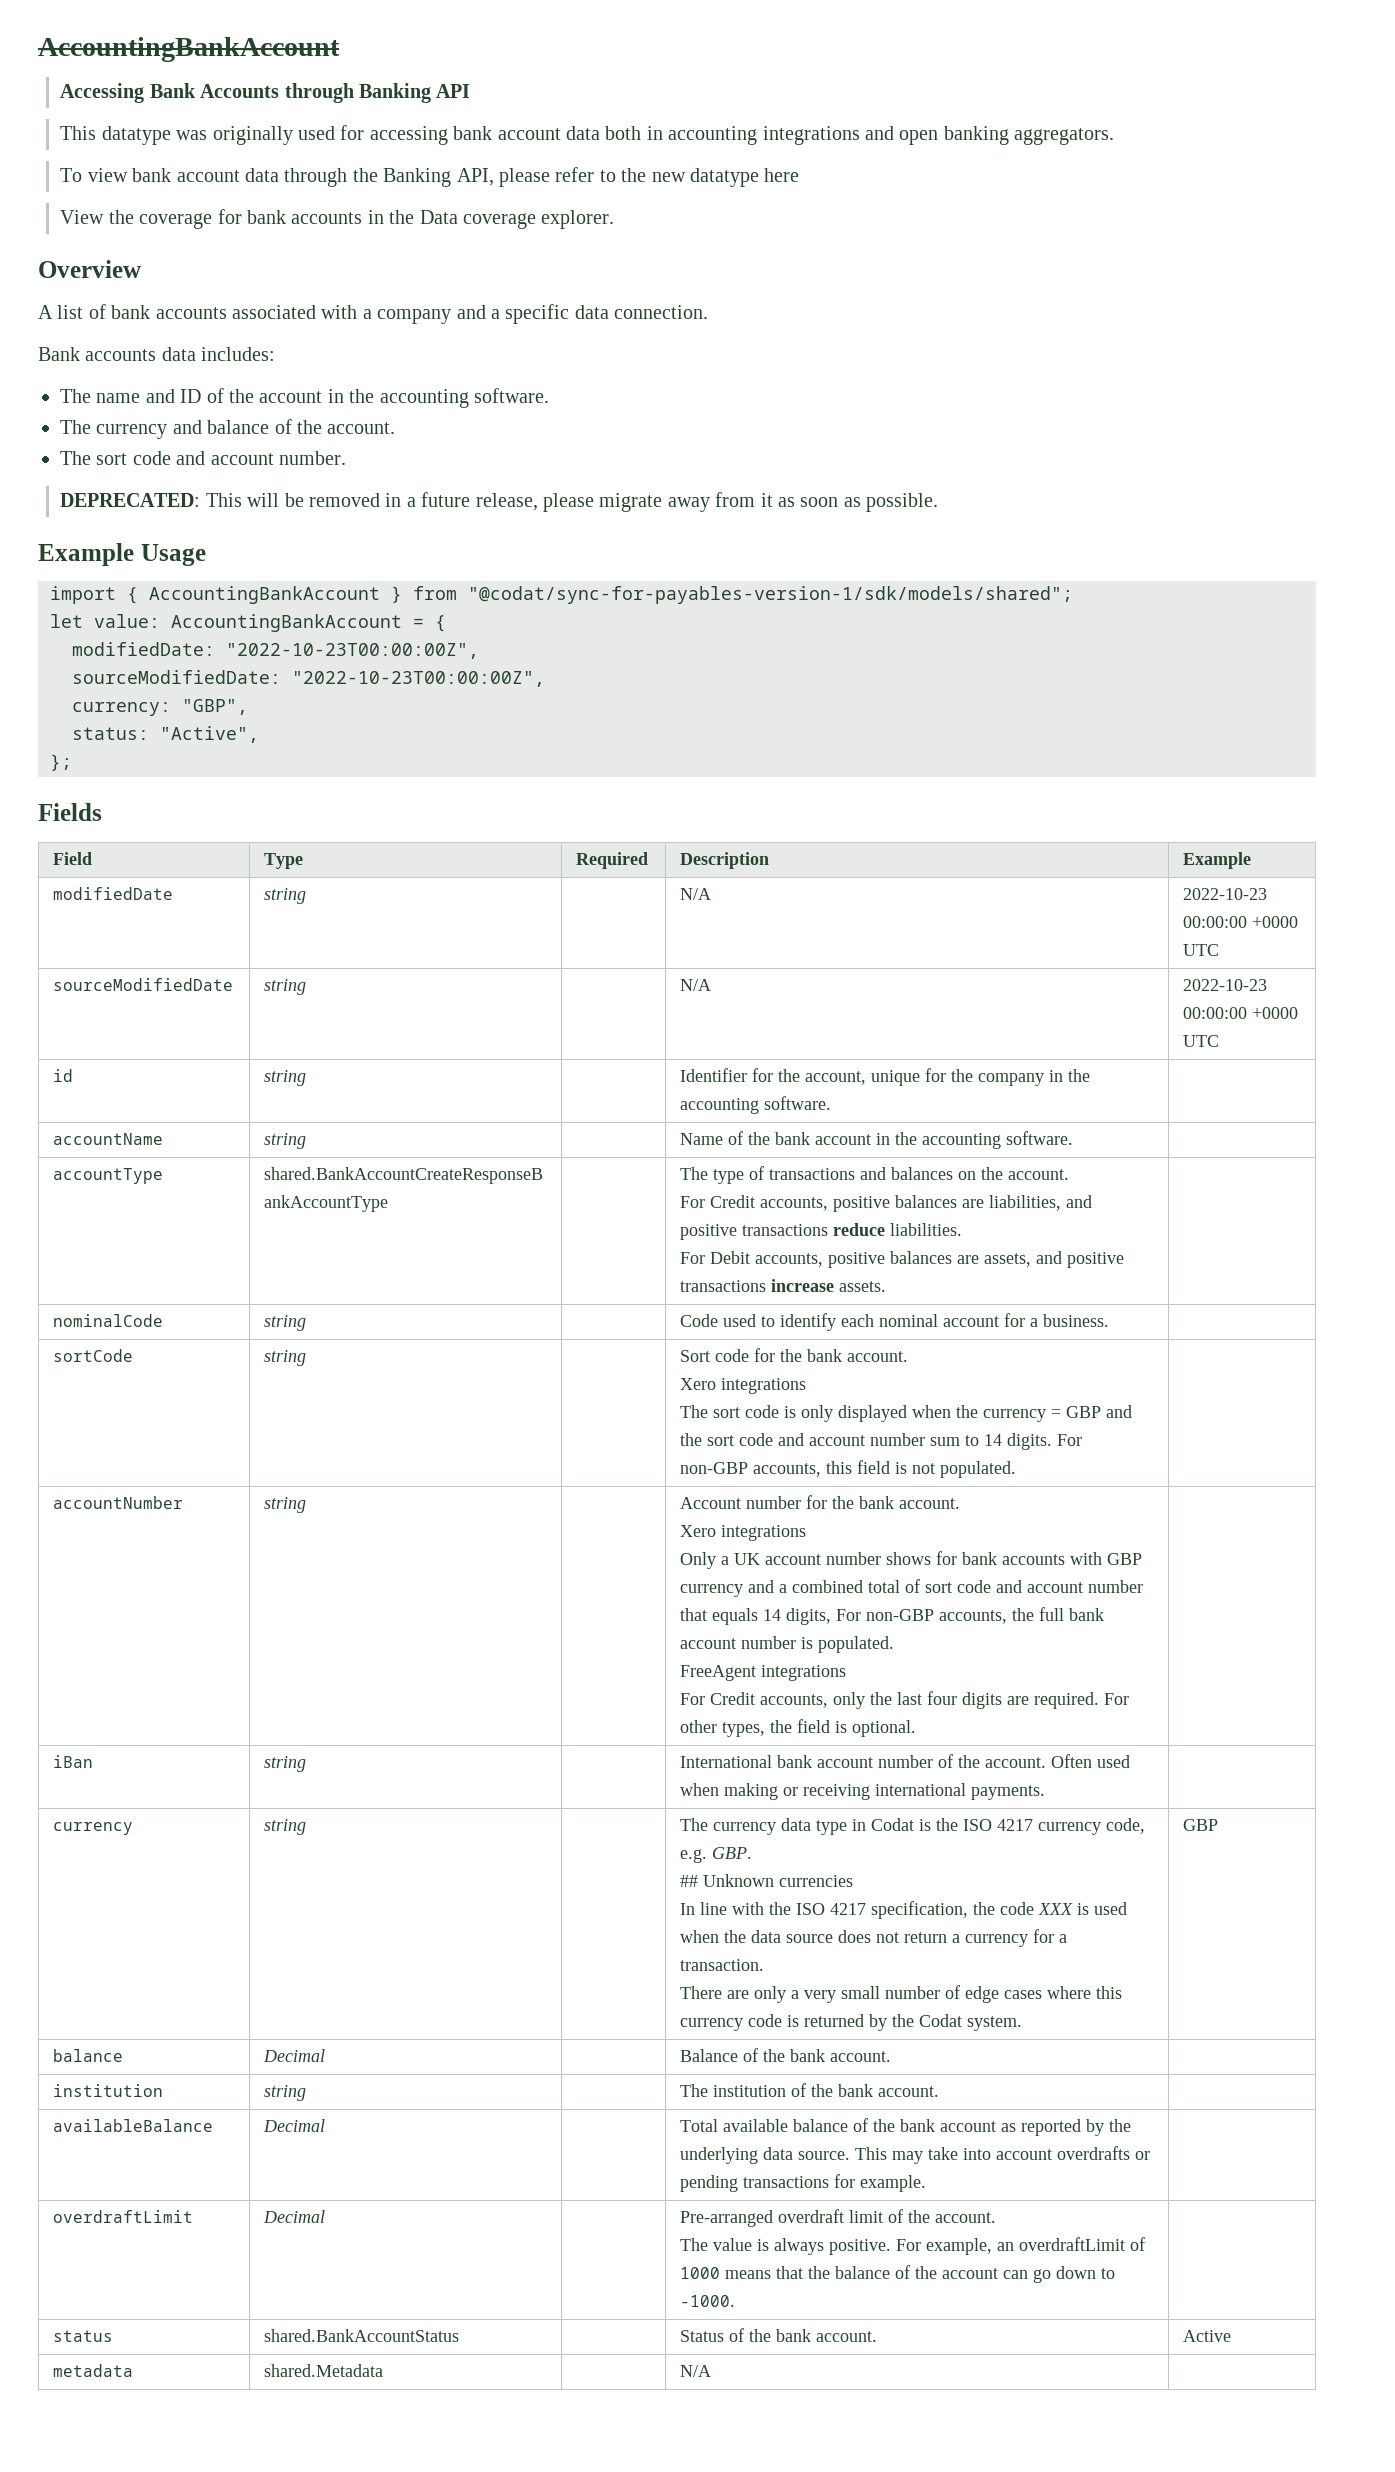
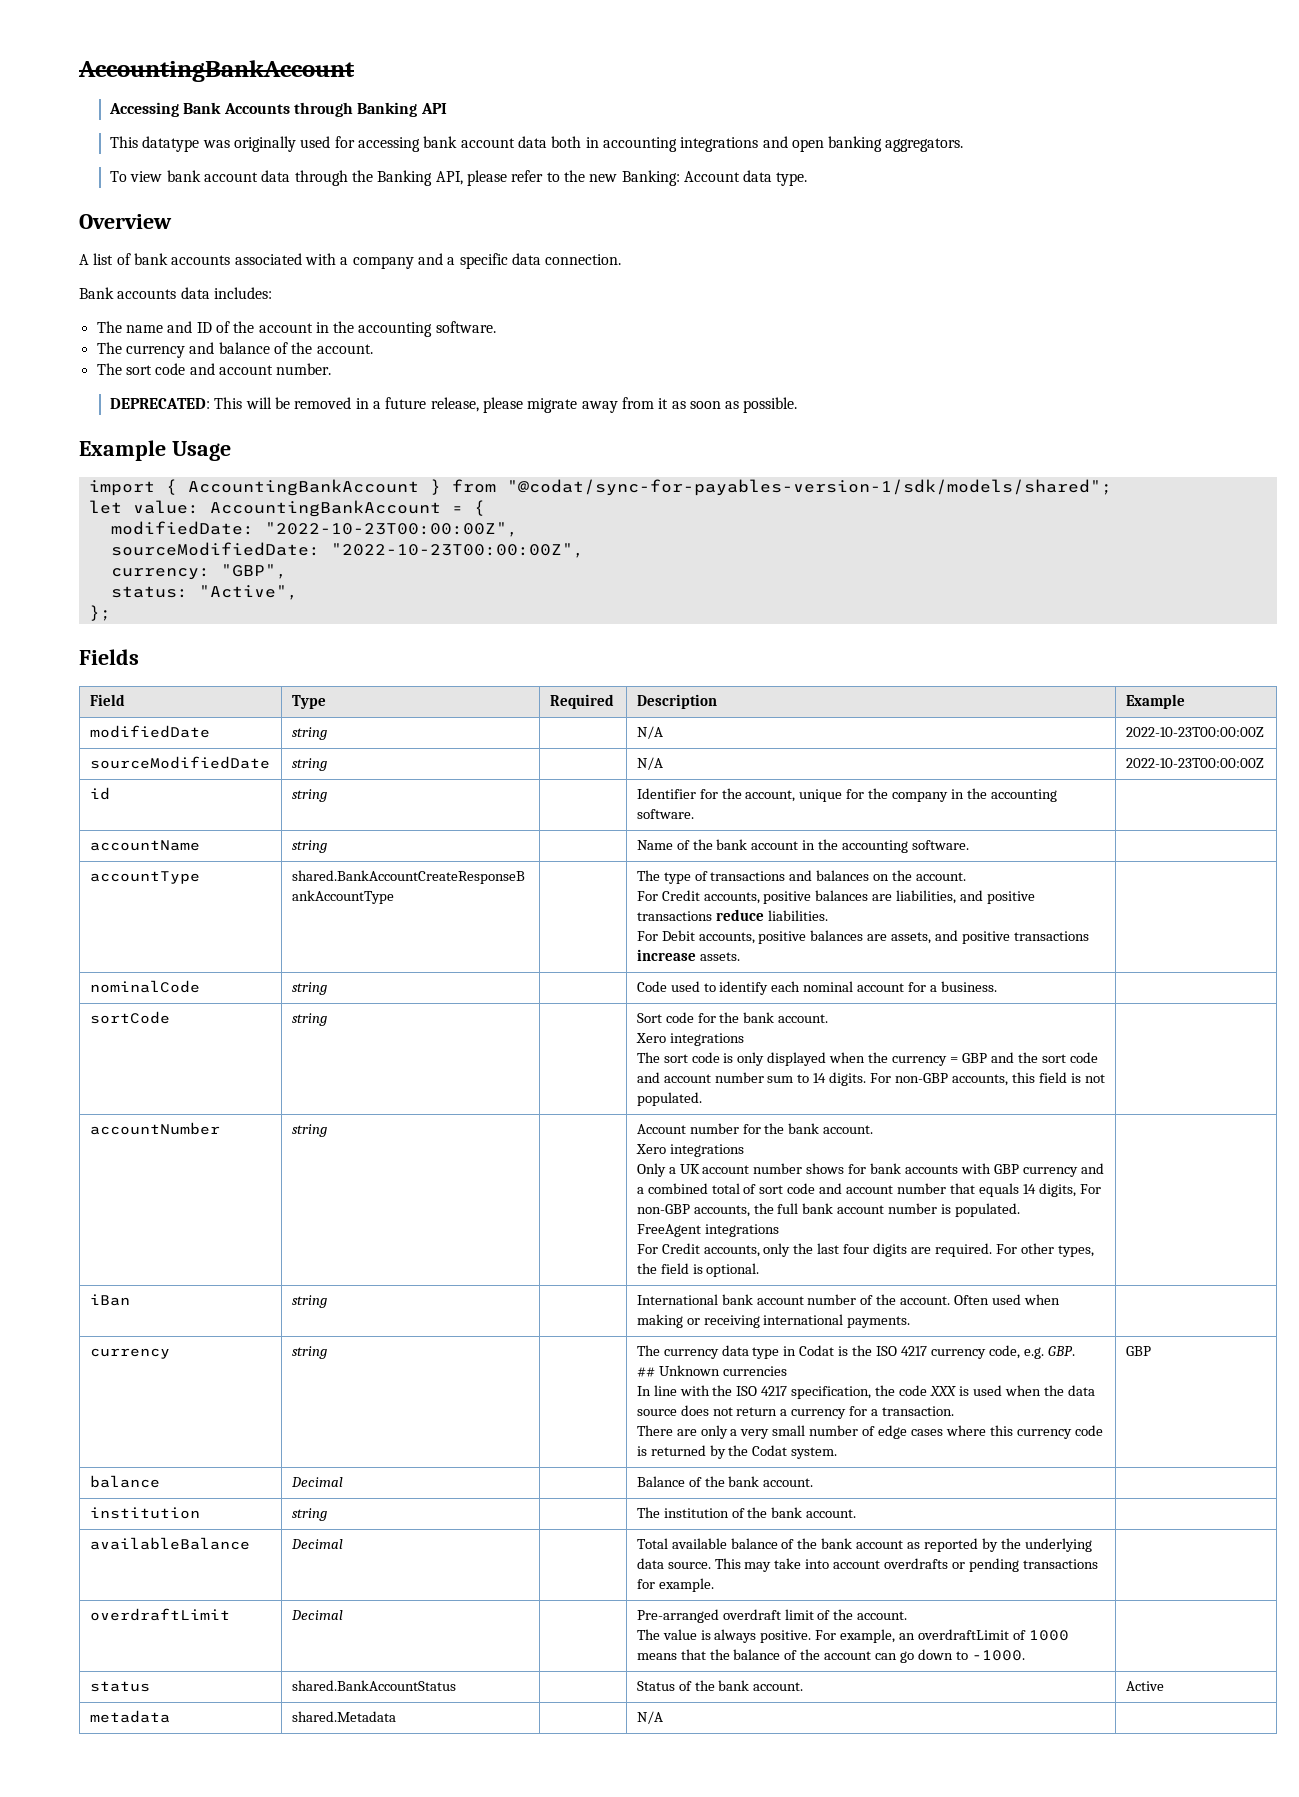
[689,168,800,187] [60,209,615,229] datatype here // View the coverage for bank accounts in the Data coverage explorer. -> [621,170,808,186] Banking: Account data type.
[1183,888,1268,900] [1183,916,1299,928] [1183,944,1220,956] 2022-10-23 00:00:00 +0000 UTC -> [1125,727,1264,737] 2022-10-23T00:00:00Z
[1183,979,1268,991] [1183,1007,1299,1019] [1183,1035,1220,1047] 2022-10-23 00:00:00 +0000 UTC -> [1125,758,1264,768] 2022-10-23T00:00:00Z

